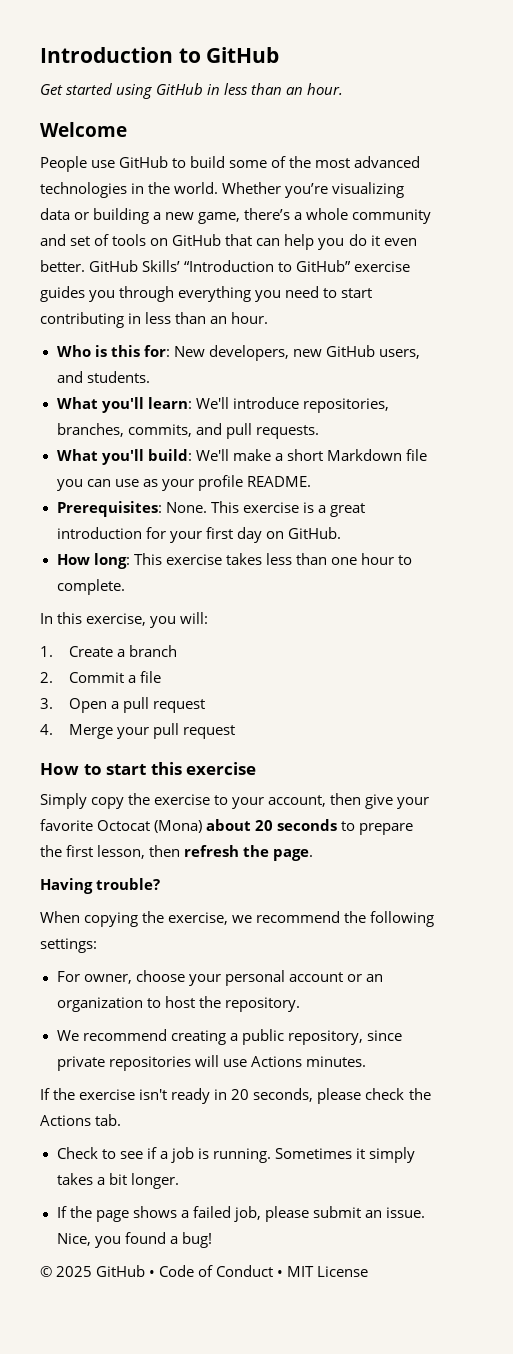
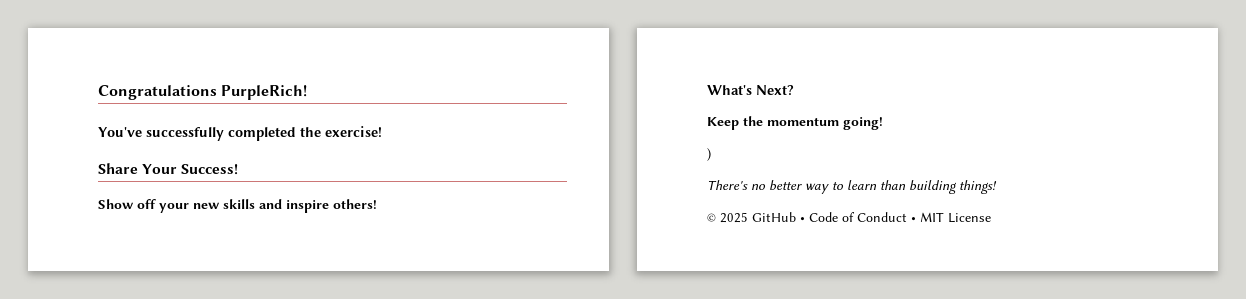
[40,47,280,63] [40,83,344,99] [40,122,127,137] [40,156,421,172] [40,182,405,198] [40,208,432,224] [40,234,417,250] [40,260,411,272] [40,286,373,302] [40,312,269,328] [56,345,420,361] [56,371,150,383] [56,397,389,413] [56,423,319,439] [56,449,427,465] [56,475,311,491] [56,501,365,517] [56,527,341,543] [56,553,412,569] [56,579,125,595] [40,612,209,628] [40,645,177,657] [40,671,161,683] [40,697,205,713] [40,723,235,739] [40,762,257,775] [40,793,430,809] [40,819,414,835] [40,845,314,861] [40,878,161,894] [40,911,435,927] [40,938,97,953] [56,970,383,986] [56,996,300,1012] [56,1029,402,1045] [56,1055,366,1071] [40,1088,431,1104] [40,1114,122,1126] [56,1147,416,1163] [56,1173,179,1189] [56,1206,426,1222] [56,1232,212,1248] Introduction to GitHub // Get started using GitHub in less than an hour. // Welcome // People use GitHub to build some of the most advanced technologies in the world. Whether you’re visualizing data or building a new game, there’s a whole community and set of tools on GitHub that can help you do it even better. GitHub Skills’ “Introduction to GitHub” exercise guides you through everything you need to start contributing in less than an hour. // Who is this for: New developers, new GitHub users, and students. // What you'll learn: We'll introduce repositories, branches, commits, and pull requests. // What you'll build: We'll make a short Markdown file you can use as your profile README. // Prerequisites: None. This exercise is a great introduction for your first day on GitHub. // How long: This exercise takes less than one hour to complete. // In this exercise, you will: // 1. Create a branch // 2. Commit a file // 3. Open a pull request // 4. Merge your pull request // How to start this exercise // Simply copy the exercise to your account, then give your favorite Octocat (Mona) about 20 seconds to prepare the first lesson, then refresh the page. // Having trouble? // When copying the exercise, we recommend the following settings: // For owner, choose your personal account or an organization to host the repository. // We recommend creating a public repository, since private repositories will use Actions minutes. // If the exercise isn't ready in 20 seconds, please check the Actions tab. // Check to see if a job is running. Sometimes it simply takes a bit longer. // If the page shows a failed job, please submit an issue. Nice, you found a bug! -> [98,85,308,100] [98,126,382,141] [98,163,239,175] [98,199,377,213] [707,85,794,96] [707,116,883,130] [707,148,711,161] [707,180,997,194] Congratulations PurpleRich! // You've successfully completed the exercise! // Share Your Success! // Show off your new skills and inspire others! // What's Next? // Keep the momentum going! // ) // There's no better way to learn than building things!

